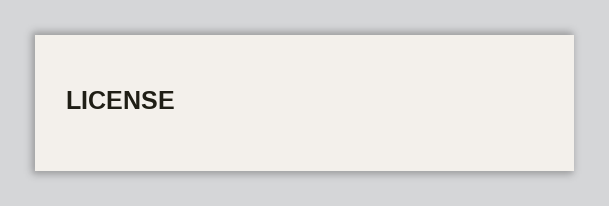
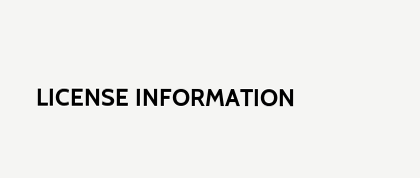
(175, 100) none -> [134,88,296,107] INFORMATION

